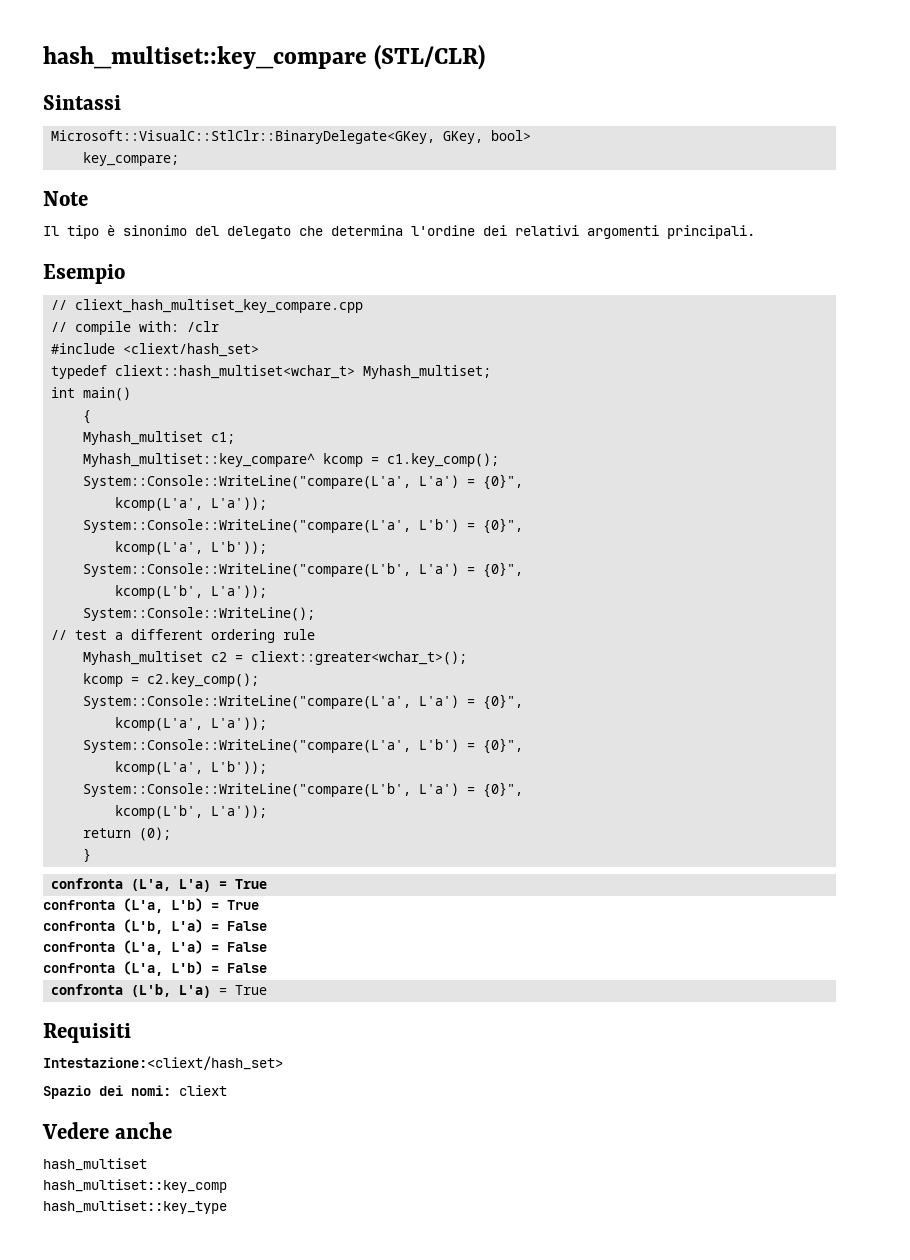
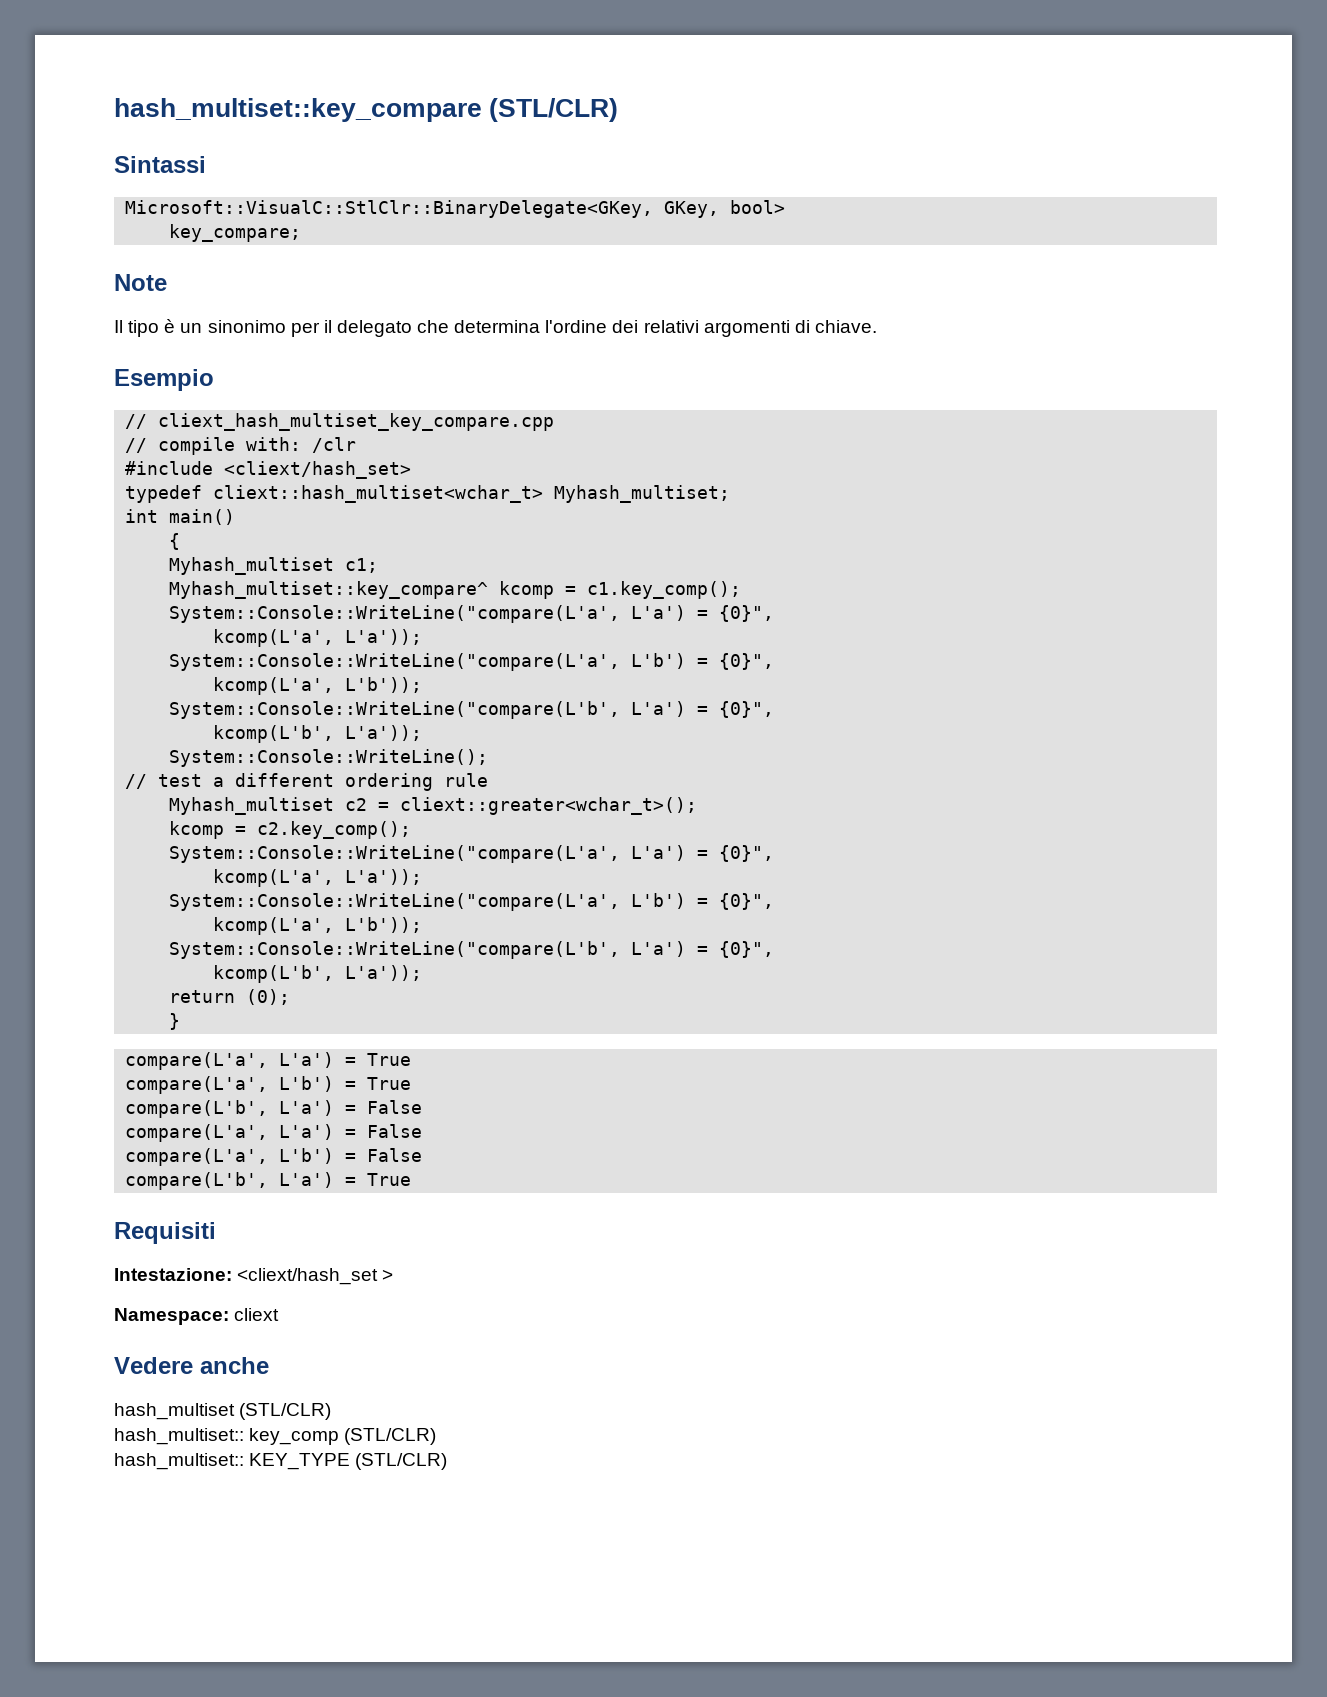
[123,225,219,236] sinonimo del -> [180,320,332,337] un sinonimo per il
[667,225,755,239] principali. -> [794,320,877,333] di chiave.
[51,878,268,892] [43,898,259,913] [43,919,267,934] [43,940,267,955] [43,961,267,976] [51,984,212,998] confronta (L'a, L'a) = True // confronta (L'a, L'b) = True // confronta (L'b, L'a) = False // confronta (L'a, L'a) = False // confronta (L'a, L'b) = False // confronta (L'b, L'a) -> [125,1052,412,1070] [125,1076,412,1094] [125,1100,423,1118] [125,1124,423,1142] [125,1148,423,1166] [125,1172,335,1190] compare(L'a', L'a') = True // compare(L'a', L'b') = True // compare(L'b', L'a') = False // compare(L'a', L'a') = False // compare(L'a', L'b') = False // compare(L'b', L'a')
[43,1056,283,1070] [43,1085,171,1099] Intestazione:<cliext/hash_set> // Spazio dei nomi: -> [114,1268,394,1285] [114,1308,229,1325] Intestazione: <cliext/hash_set > // Namespace:
[43,1179,227,1193] [43,1200,227,1214] // hash_multiset::key_comp // hash_multiset::key_type -> [239,1403,332,1420] [114,1428,437,1445] [114,1453,448,1470] (STL/CLR) // hash_multiset:: key_comp (STL/CLR) // hash_multiset:: KEY_TYPE (STL/CLR)

